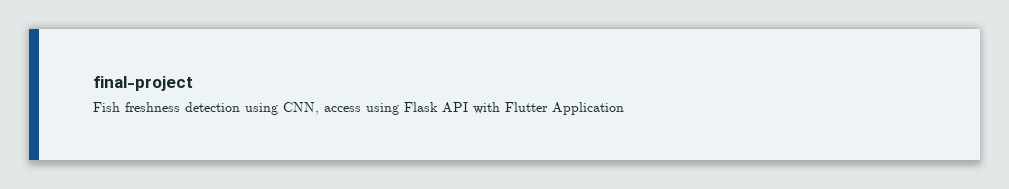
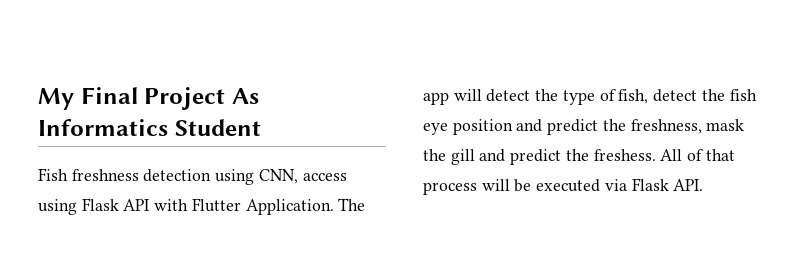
[93,76,193,91] final-project -> [38,87,259,110] [38,119,261,136] My Final Project As Informatics Student
[552,102,624,115] Application -> [245,198,366,215] [423,89,757,105] [423,119,745,135] [423,149,735,165] [423,178,704,195] Application. The app will detect the type of fish, detect the fish eye position and predict the freshness, mask the gill and predict the freshess. All of that process will be executed via Flask API.

